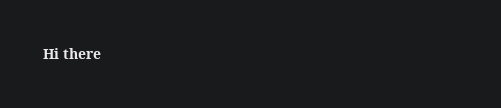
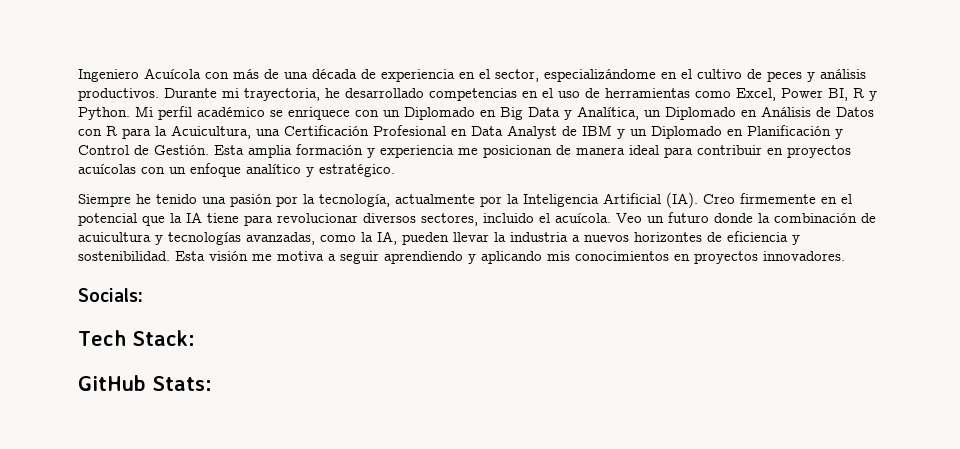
[43,48,101,59] Hi there -> [78,68,866,82] [78,88,877,101] [78,106,874,120] [78,125,843,139] [78,144,851,158] [78,163,395,177] [78,192,852,208] [78,212,876,226] [78,231,800,245] [78,251,845,264] [78,288,143,302] [78,330,195,346] [78,375,212,391] Ingeniero Acuícola con más de una década de experiencia en el sector, especializándome en el cultivo de peces y análisis productivos. Durante mi trayectoria, he desarrollado competencias en el uso de herramientas como Excel, Power BI, R y Python. Mi perfil académico se enriquece con un Diplomado en Big Data y Analítica, un Diplomado en Análisis de Datos con R para la Acuicultura, una Certificación Profesional en Data Analyst de IBM y un Diplomado en Planificación y Control de Gestión. Esta amplia formación y experiencia me posicionan de manera ideal para contribuir en proyectos acuícolas con un enfoque analítico y estratégico. // Siempre he tenido una pasión por la tecnología, actualmente por la Inteligencia Artificial (IA). Creo firmemente en el potencial que la IA tiene para revolucionar diversos sectores, incluido el acuícola. Veo un futuro donde la combinación de acuicultura y tecnologías avanzadas, como la IA, pueden llevar la industria a nuevos horizontes de eficiencia y sostenibilidad. Esta visión me motiva a seguir aprendiendo y aplicando mis conocimientos en proyectos innovadores. // Socials: // Tech Stack: // GitHub Stats:

